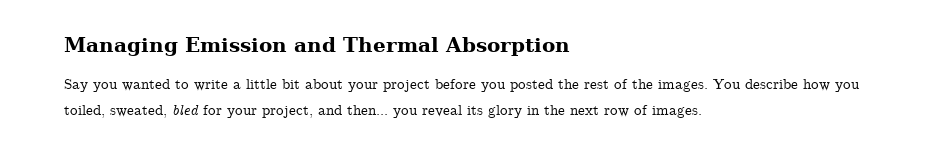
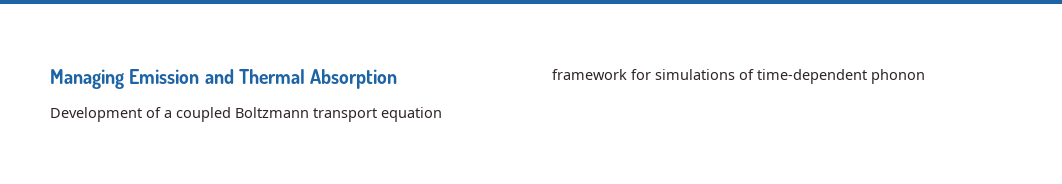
[64,79,860,92] [64,104,702,118] Say you wanted to write a little bit about your project before you posted the rest of the images. You describe how you toiled, sweated, bled for your project, and then... you reveal its glory in the next row of images. -> [50,107,442,122] [552,69,925,84] Development of a coupled Boltzmann transport equation framework for simulations of time-dependent phonon

